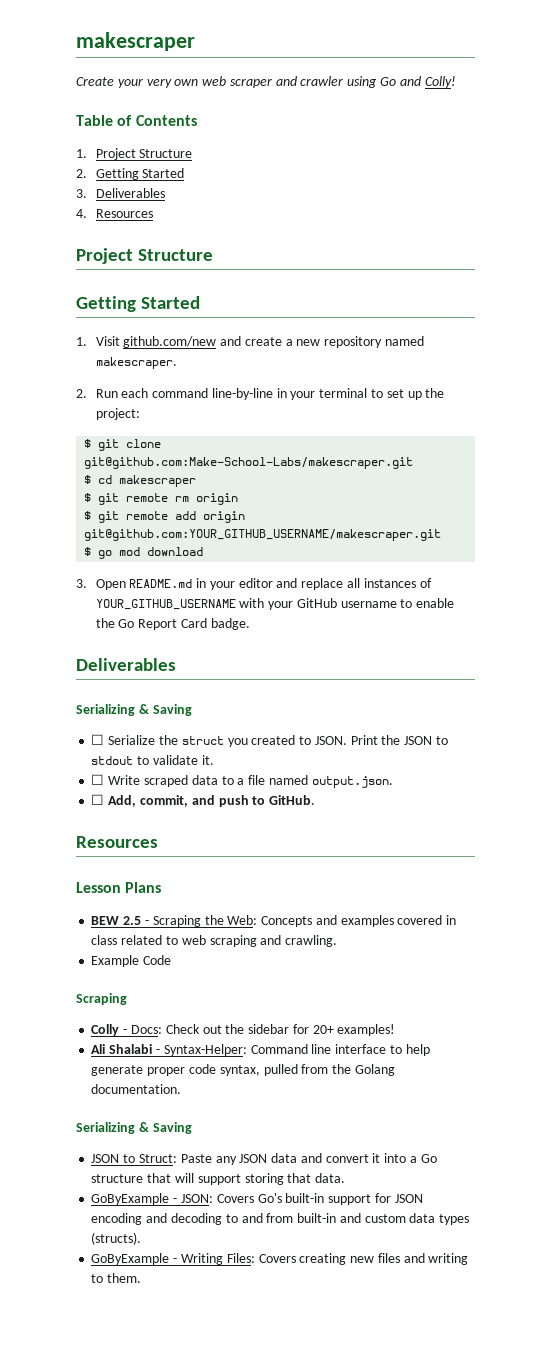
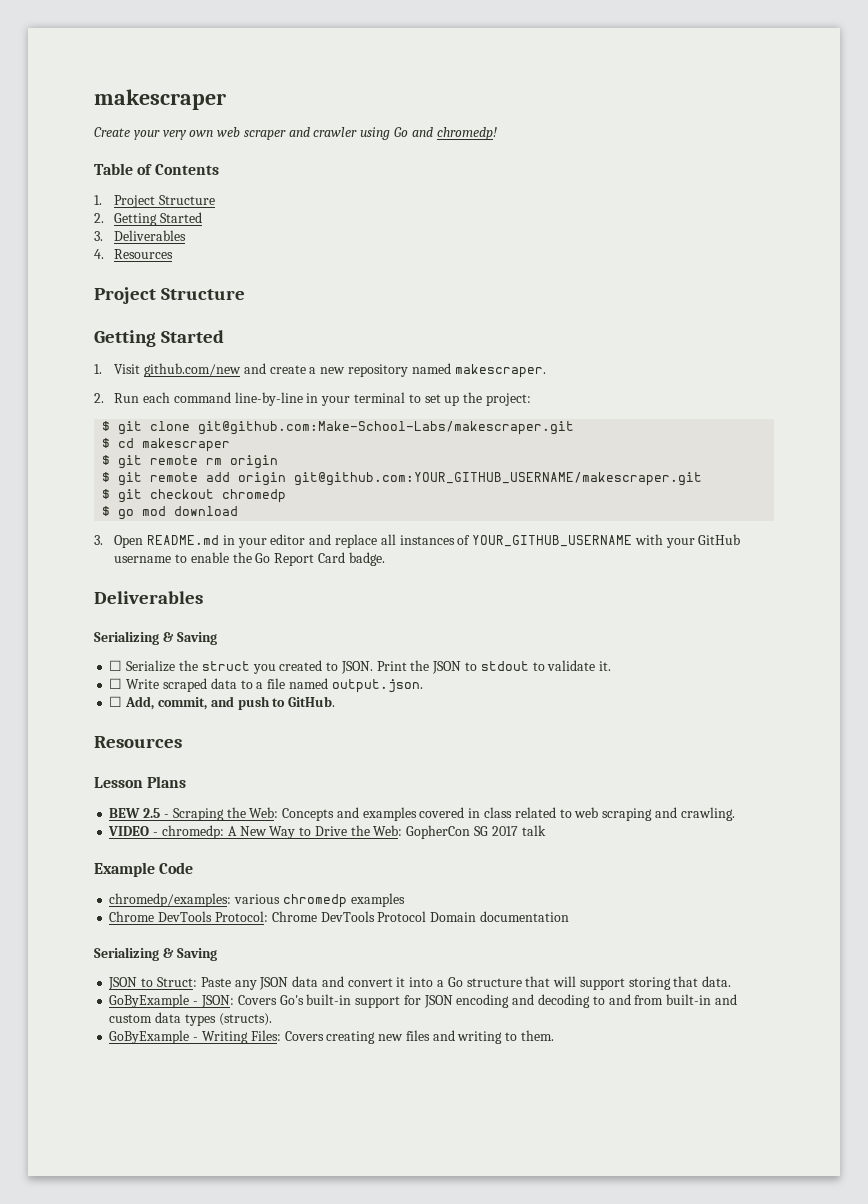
[424,76,456,88] Colly! -> [436,127,497,140] chromedp!
(442, 535) none -> [102,489,287,503] // $ git checkout chromedp
[91,955,172,967] [76,993,127,1005] [91,1024,396,1036] [91,1044,430,1056] [91,1064,395,1076] [91,1084,182,1094] Example Code // Scraping // Colly - Docs: Check out the sidebar for 20+ examples! // Ali Shalabi - Syntax-Helper: Command line interface to help generate proper code syntax, pulled from the Golang documentation. -> [108,825,546,839] [94,862,194,877] [109,893,405,908] [109,911,569,922] VIDEO - chromedp: A New Way to Drive the Web: GopherCon SG 2017 talk // Example Code // chromedp/examples: various chromedp examples // Chrome DevTools Protocol: Chrome DevTools Protocol Domain documentation

